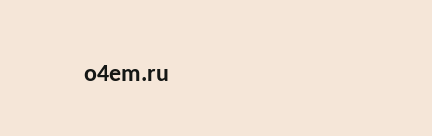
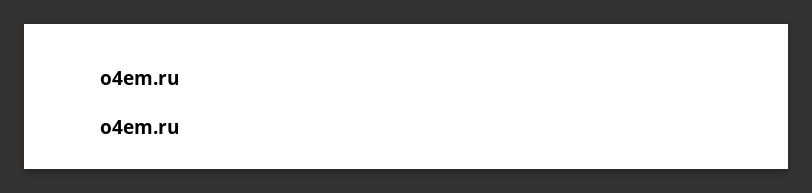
[84,65,169,81] o4em.ru -> [100,71,179,85] [100,120,179,134] o4em.ru // o4em.ru

